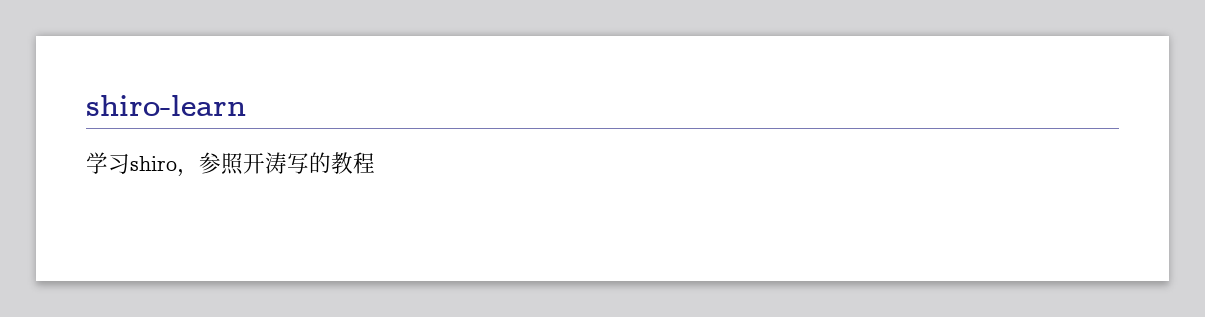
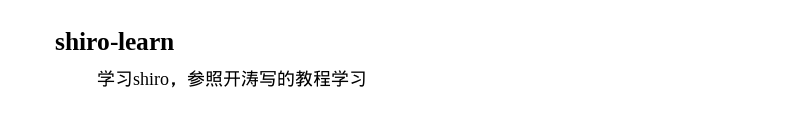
(375, 163) none -> [331,70,368,87] 学习

